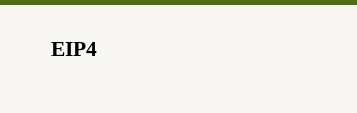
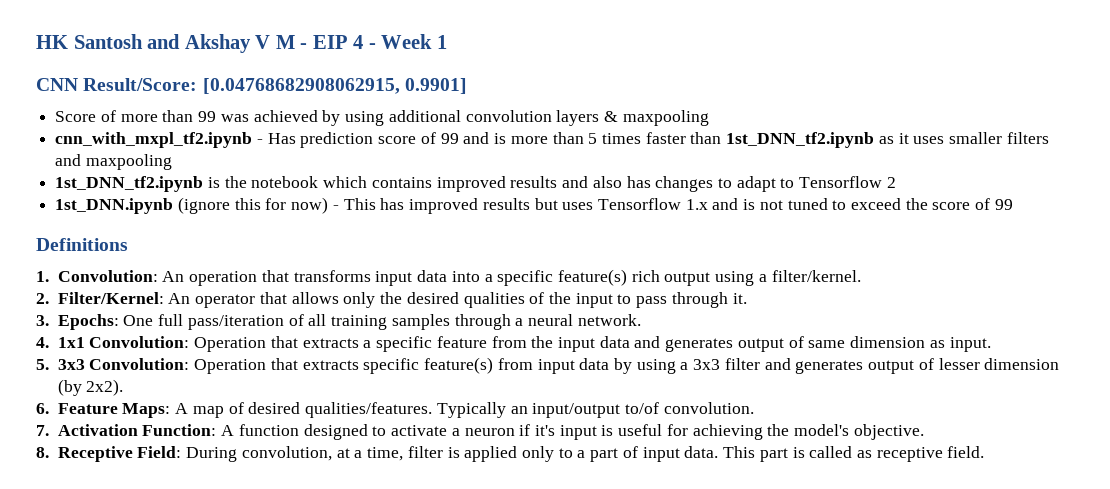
[51,42,97,56] EIP4 -> [36,34,447,53] [36,78,467,94] [55,110,709,126] [55,132,1049,148] [55,154,172,170] [55,176,896,192] [55,197,1013,214] [36,238,128,251] [36,269,861,286] [36,292,747,308] [36,314,641,330] [36,336,991,352] [36,357,1060,374] [57,379,124,396] [36,402,754,418] [36,424,924,440] [36,446,985,462] HK Santosh and Akshay V M - EIP 4 - Week 1 // CNN Result/Score: [0.04768682908062915, 0.9901] // Score of more than 99 was achieved by using additional convolution layers & maxpooling // cnn_with_mxpl_tf2.ipynb - Has prediction score of 99 and is more than 5 times faster than 1st_DNN_tf2.ipynb as it uses smaller filters and maxpooling // 1st_DNN_tf2.ipynb is the notebook which contains improved results and also has changes to adapt to Tensorflow 2 // 1st_DNN.ipynb (ignore this for now) - This has improved results but uses Tensorflow 1.x and is not tuned to exceed the score of 99 // Definitions // 1. Convolution: An operation that transforms input data into a specific feature(s) rich output using a filter/kernel. // 2. Filter/Kernel: An operator that allows only the desired qualities of the input to pass through it. // 3. Epochs: One full pass/iteration of all training samples through a neural network. // 4. 1x1 Convolution: Operation that extracts a specific feature from the input data and generates output of same dimension as input. // 5. 3x3 Convolution: Operation that extracts specific feature(s) from input data by using a 3x3 filter and generates output of lesser dimension (by 2x2). // 6. Feature Maps: A map of desired qualities/features. Typically an input/output to/of convolution. // 7. Activation Function: A function designed to activate a neuron if it's input is useful for achieving the model's objective. // 8. Receptive Field: During convolution, at a time, filter is applied only to a part of input data. This part is called as receptive field.

